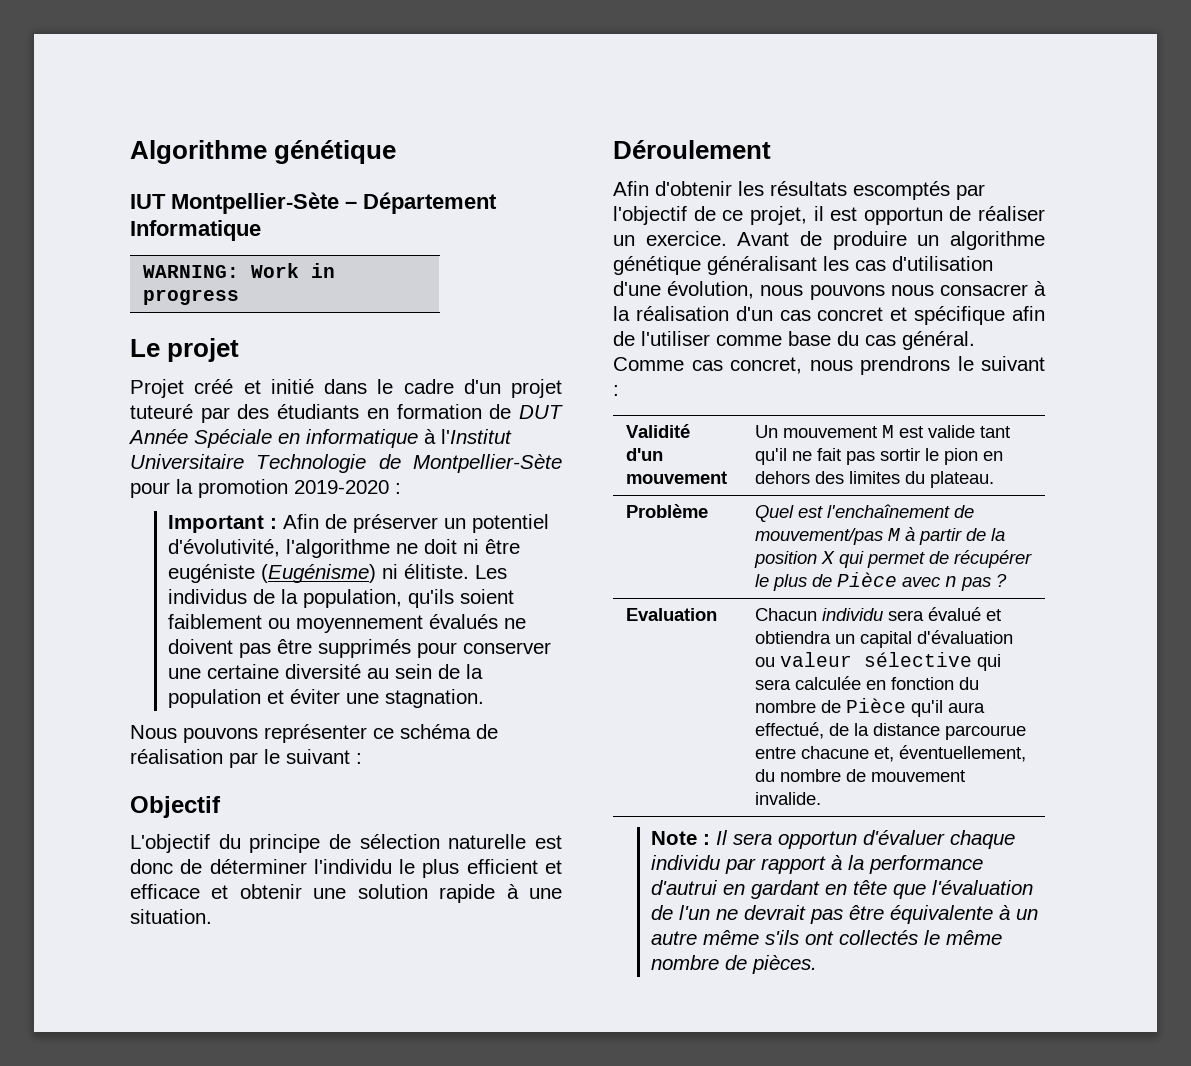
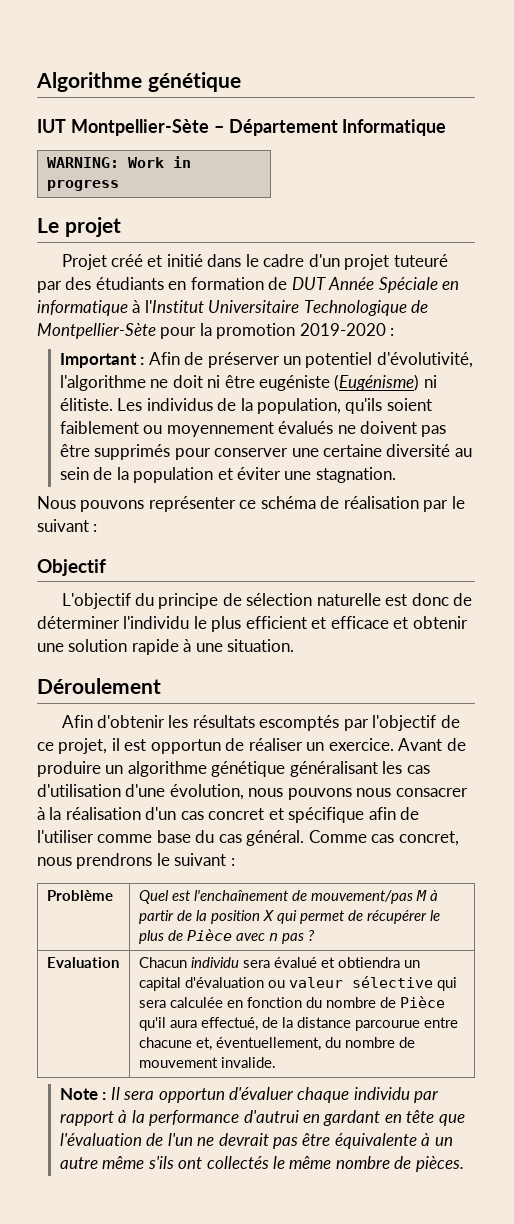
[256,454,367,473] Technologie -> [303,300,407,316] Technologique
[625,424,690,438] [625,448,663,461] [625,471,727,484] [754,425,1010,438] [754,448,1003,465] [754,471,994,488] // Validité d'un mouvement | Un mouvement M est valide tant qu'il ne fait pas sortir le pion en dehors des limites du plateau. -> (235, 862) none

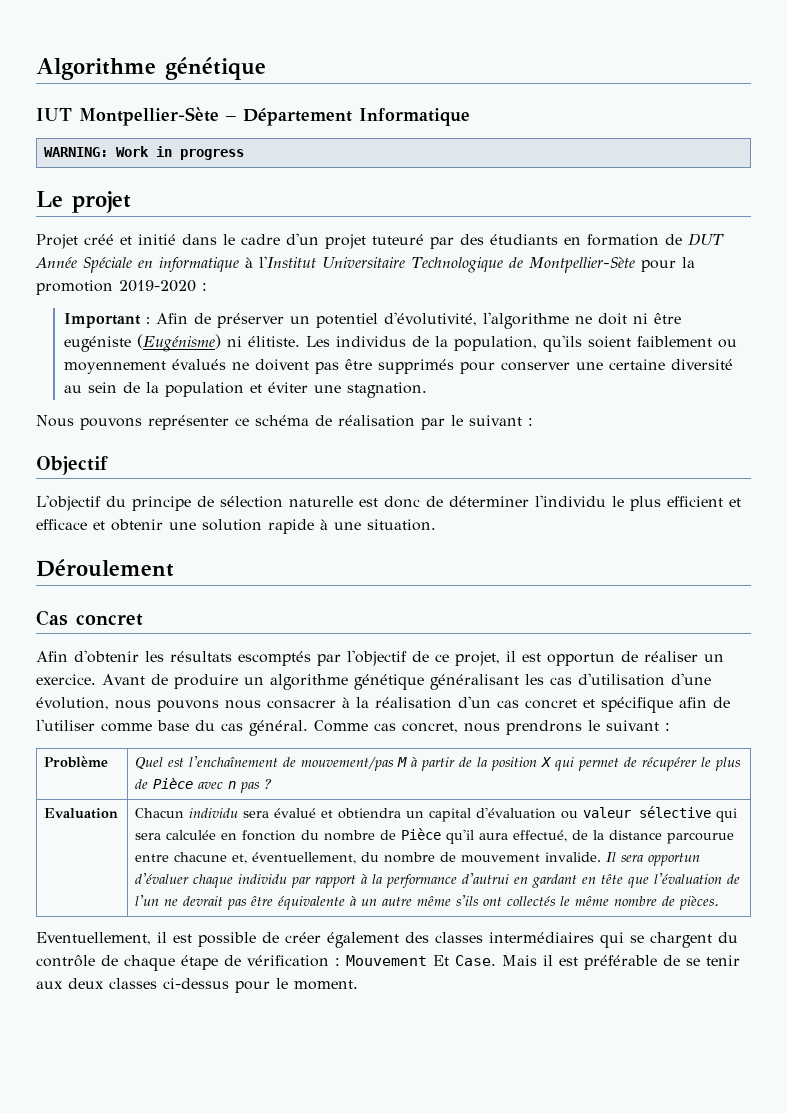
(161, 686) none -> [36,610,143,626] // Cas concret
[59,1088,107,1100] // Note : -> (602, 857) none
(464, 1164) none -> [36,932,738,948] [36,955,740,971] [36,978,358,993] // Eventuellement, il est possible de créer également des classes intermédiaires qui se chargent du contrôle de chaque étape de vérification : Mouvement Et Case. Mais il est préférable de se tenir aux deux classes ci-dessus pour le moment.

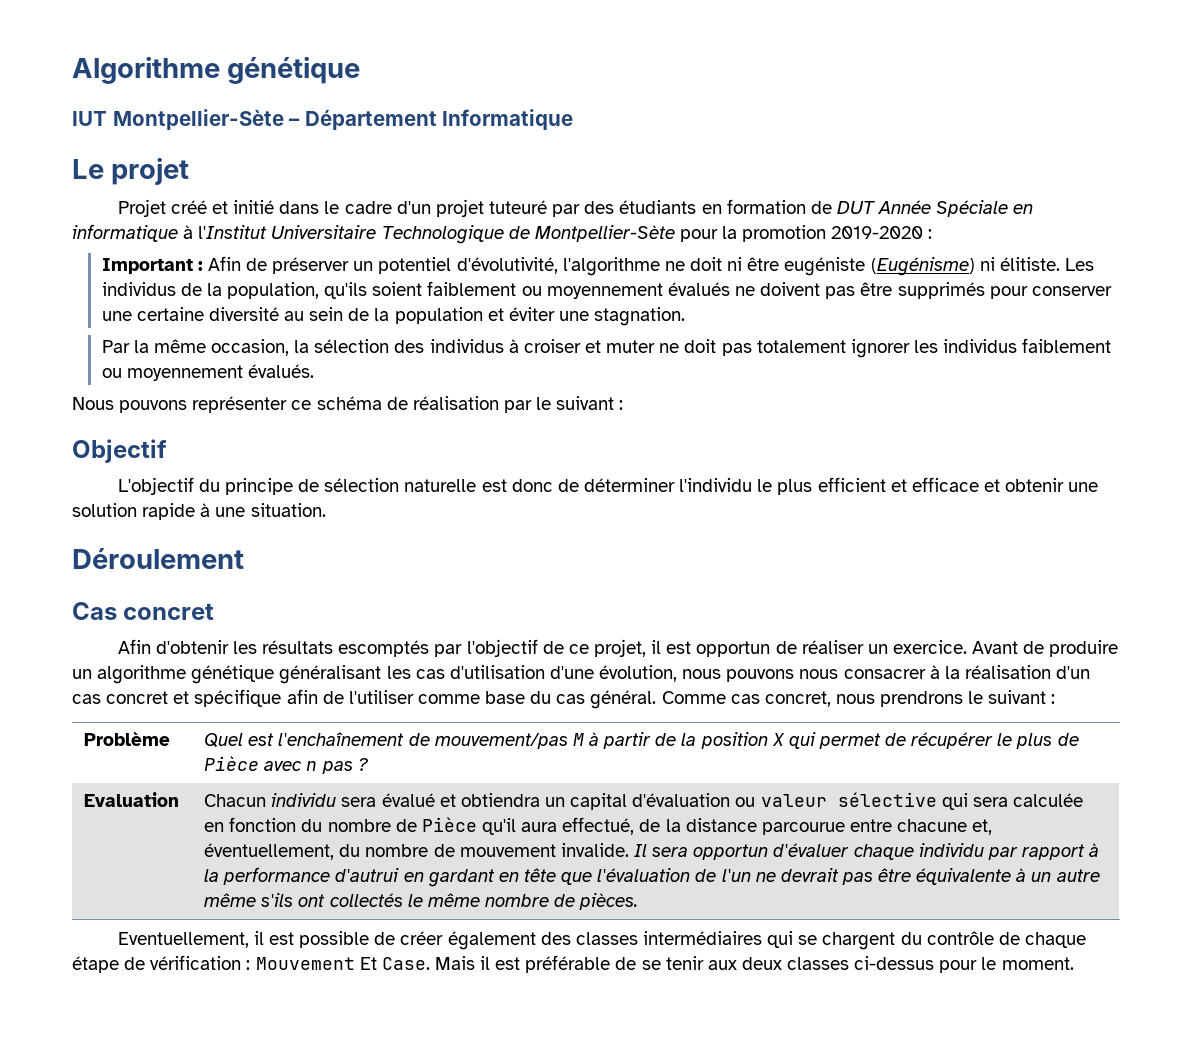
[44,146,245,160] // WARNING: Work in progress -> (574, 119) none
(428, 390) none -> [101,338,1112,358] [101,364,314,381] // Par la même occasion, la sélection des individus à croiser et muter ne doit pas totalement ignorer les individus faiblement ou moyennement évalués.

